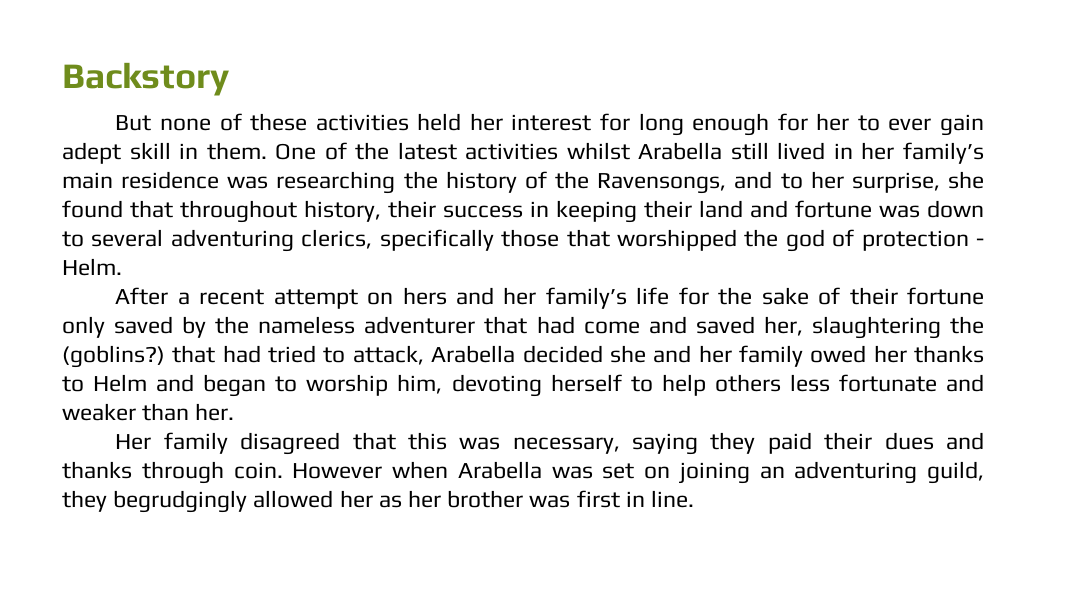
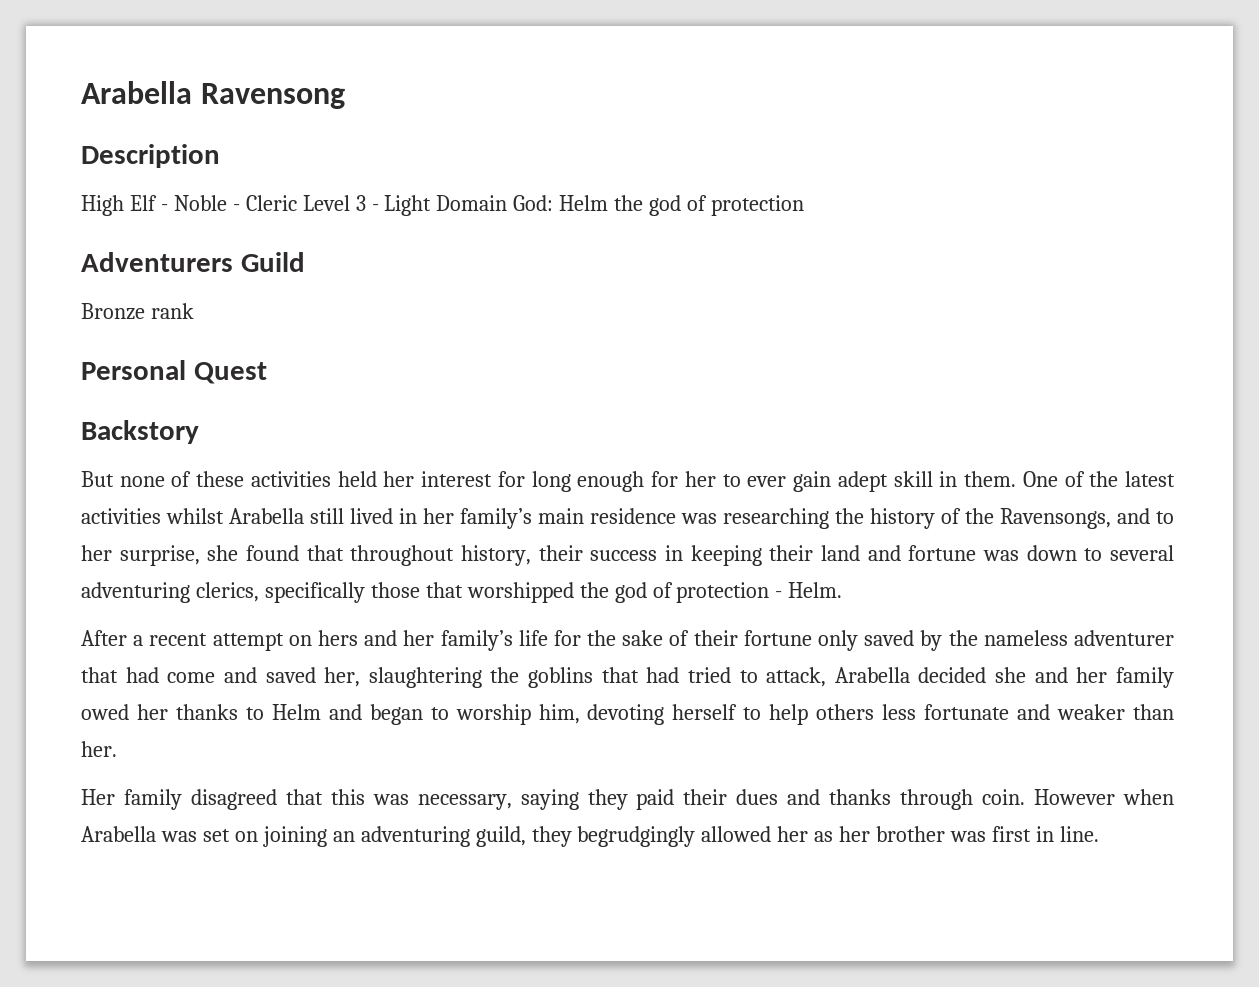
(62, 79) none -> [81,81,345,109] [81,144,220,168] [81,195,805,216] [81,252,305,272] [81,303,194,320] [81,360,267,384] Arabella Ravensong // Description // High Elf - Noble - Cleric Level 3 - Light Domain God: Helm the god of protection // Adventurers Guild // Bronze rank // Personal Quest //
[62,345,165,368] (goblins?) -> [528,667,594,688] goblins

